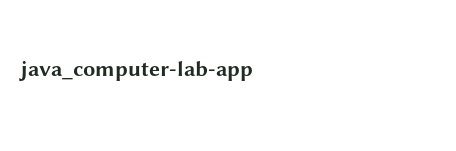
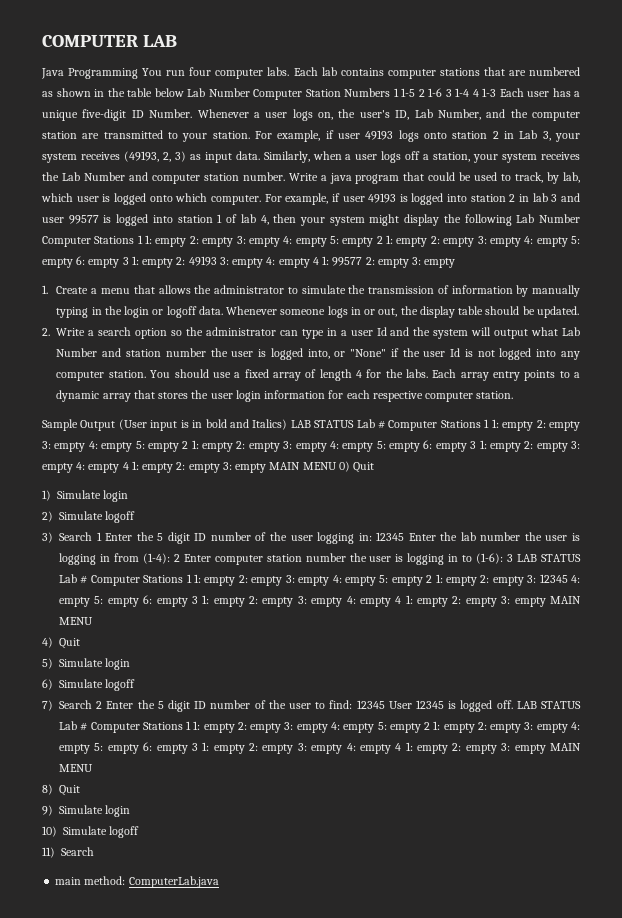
[19,60,253,81] java_computer-lab-app -> [42,35,177,47] [41,67,580,79] [42,88,580,100] [42,109,580,121] [42,130,580,142] [42,151,580,163] [42,172,581,184] [41,193,580,205] [42,214,580,226] [42,235,581,247] [42,256,456,268] [42,285,580,297] [56,306,579,318] [42,327,580,339] [56,348,580,360] [56,369,581,381] [56,390,514,402] [42,419,580,431] [42,440,580,452] [42,461,375,473] [42,490,129,502] [42,511,136,523] [42,532,581,544] [59,553,582,565] [59,574,581,586] [59,595,582,607] [59,617,93,625] [42,637,80,649] [42,658,131,670] [42,679,136,691] [42,700,581,712] [59,721,580,733] [59,742,582,754] [59,764,93,772] [42,784,80,796] [42,805,131,817] [42,826,140,838] [42,847,94,858] [55,876,219,888] COMPUTER LAB // Java Programming You run four computer labs. Each lab contains computer stations that are numbered as shown in the table below Lab Number Computer Station Numbers 1 1-5 2 1-6 3 1-4 4 1-3 Each user has a unique five-digit ID Number. Whenever a user logs on, the user's ID, Lab Number, and the computer station are transmitted to your station. For example, if user 49193 logs onto station 2 in Lab 3, your system receives (49193, 2, 3) as input data. Similarly, when a user logs off a station, your system receives the Lab Number and computer station number. Write a java program that could be used to track, by lab, which user is logged onto which computer. For example, if user 49193 is logged into station 2 in lab 3 and user 99577 is logged into station 1 of lab 4, then your system might display the following Lab Number Computer Stations 1 1: empty 2: empty 3: empty 4: empty 5: empty 2 1: empty 2: empty 3: empty 4: empty 5: empty 6: empty 3 1: empty 2: 49193 3: empty 4: empty 4 1: 99577 2: empty 3: empty // 1. Create a menu that allows the administrator to simulate the transmission of information by manually typing in the login or logoff data. Whenever someone logs in or out, the display table should be updated. // 2. Write a search option so the administrator can type in a user Id and the system will output what Lab Number and station number the user is logged into, or "None" if the user Id is not logged into any computer station. You should use a fixed array of length 4 for the labs. Each array entry points to a dynamic array that stores the user login information for each respective computer station. // Sample Output (User input is in bold and Italics) LAB STATUS Lab # Computer Stations 1 1: empty 2: empty 3: empty 4: empty 5: empty 2 1: empty 2: empty 3: empty 4: empty 5: empty 6: empty 3 1: empty 2: empty 3: empty 4: empty 4 1: empty 2: empty 3: empty MAIN MENU 0) Quit // 1) Simulate login // 2) Simulate logoff // 3) Search 1 Enter the 5 digit ID number of the user logging in: 12345 Enter the lab number the user is logging in from (1-4): 2 Enter computer station number the user is logging in to (1-6): 3 LAB STATUS Lab # Computer Stations 1 1: empty 2: empty 3: empty 4: empty 5: empty 2 1: empty 2: empty 3: 12345 4: empty 5: empty 6: empty 3 1: empty 2: empty 3: empty 4: empty 4 1: empty 2: empty 3: empty MAIN MENU // 4) Quit // 5) Simulate login // 6) Simulate logoff // 7) Search 2 Enter the 5 digit ID number of the user to find: 12345 User 12345 is logged off. LAB STATUS Lab # Computer Stations 1 1: empty 2: empty 3: empty 4: empty 5: empty 2 1: empty 2: empty 3: empty 4: empty 5: empty 6: empty 3 1: empty 2: empty 3: empty 4: empty 4 1: empty 2: empty 3: empty MAIN MENU // 8) Quit // 9) Simulate login // 10) Simulate logoff // 11) Search // main method: ComputerLab.java

